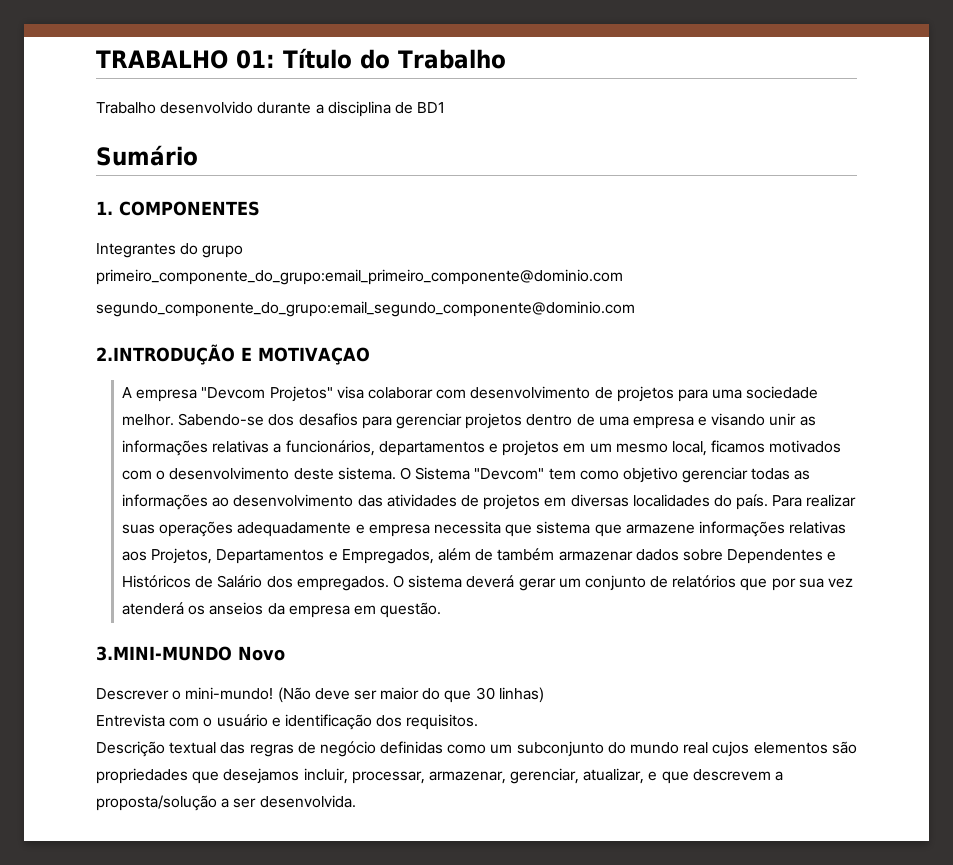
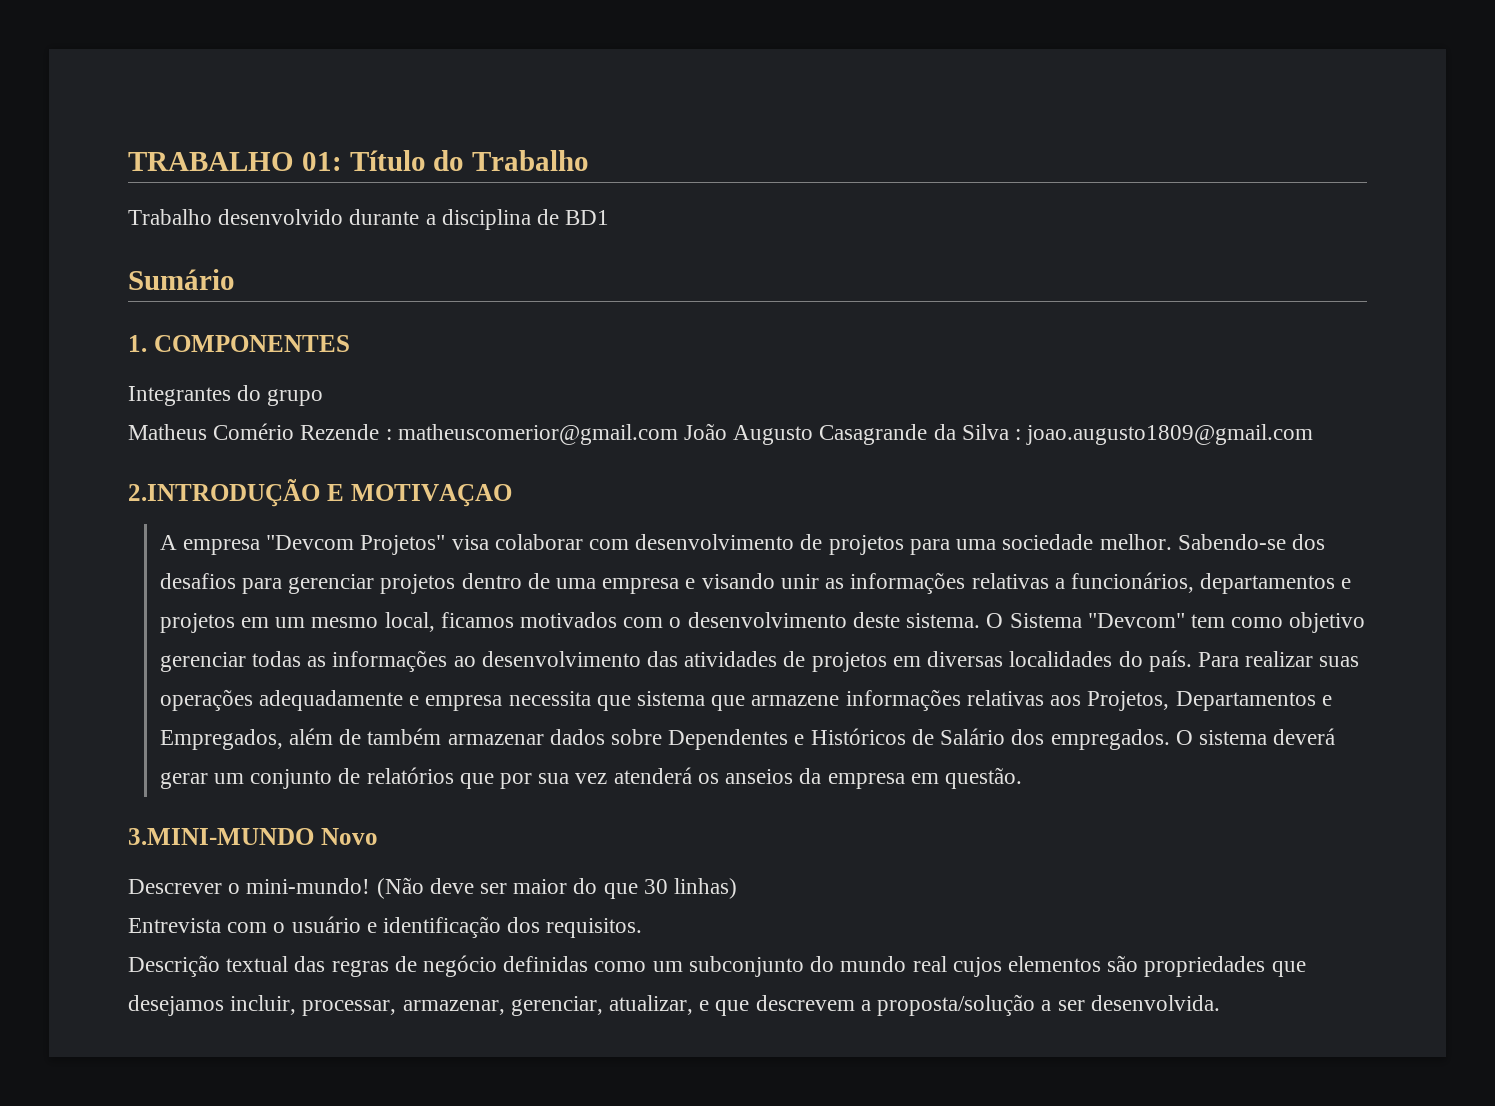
[96,269,623,285] [96,301,635,317] primeiro_componente_do_grupo:email_primeiro_componente@dominio.com // segundo_componente_do_grupo:email_segundo_componente@dominio.com -> [128,423,1314,445] Matheus Comério Rezende : matheuscomerior@gmail.com João Augusto Casagrande da Silva : joao.augusto1809@gmail.com

